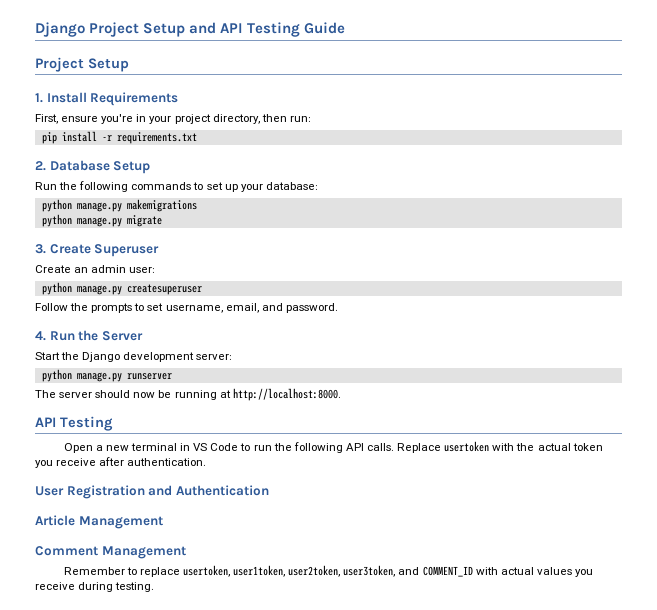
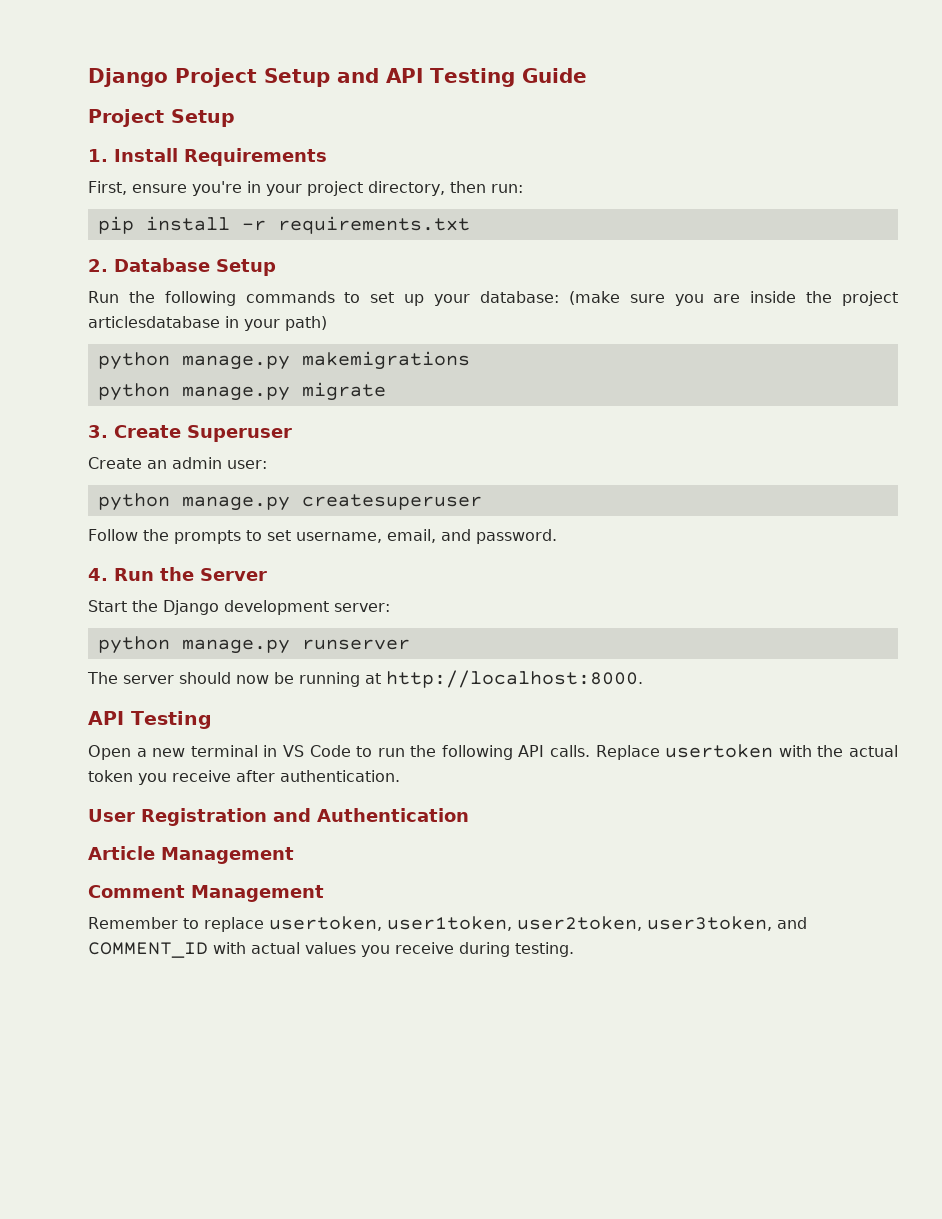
(318, 186) none -> [568,291,899,306] [88,316,327,331] (make sure you are inside the project articlesdatabase in your path)

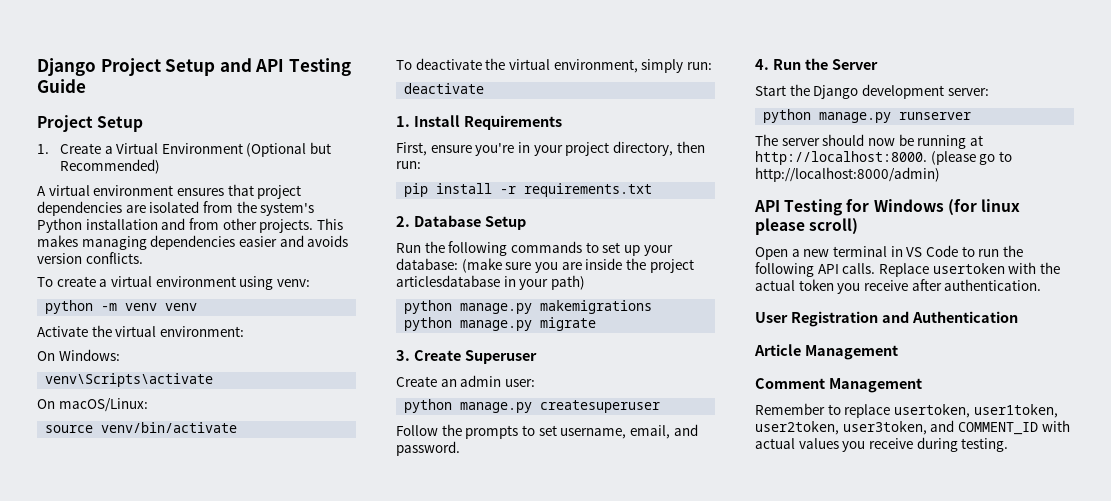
(235, 118) none -> [37,142,332,157] [59,159,160,174] [37,184,302,199] [37,201,315,216] [37,218,343,233] [37,235,349,250] [37,252,143,264] [37,276,310,290] [45,300,198,314] [37,325,244,337] [37,349,120,361] [45,373,214,387] [37,398,148,412] [45,422,238,433] [396,58,712,73] [404,83,485,94] // 1. Create a Virtual Environment (Optional but Recommended) // A virtual environment ensures that project dependencies are isolated from the system's Python installation and from other projects. This makes managing dependencies easier and avoids version conflicts. // To create a virtual environment using venv: // python -m venv venv // Activate the virtual environment: // On Windows: // venv\Scripts\activate // On macOS/Linux: // source venv/bin/activate // To deactivate the virtual environment, simply run: // deactivate
[88,711,212,729] // API Testing -> [930,151,1012,165] [755,167,940,182] [754,199,1020,216] [755,218,859,235] (please go to http://localhost:8000/admin) // API Testing for Windows (for linux please scroll)

